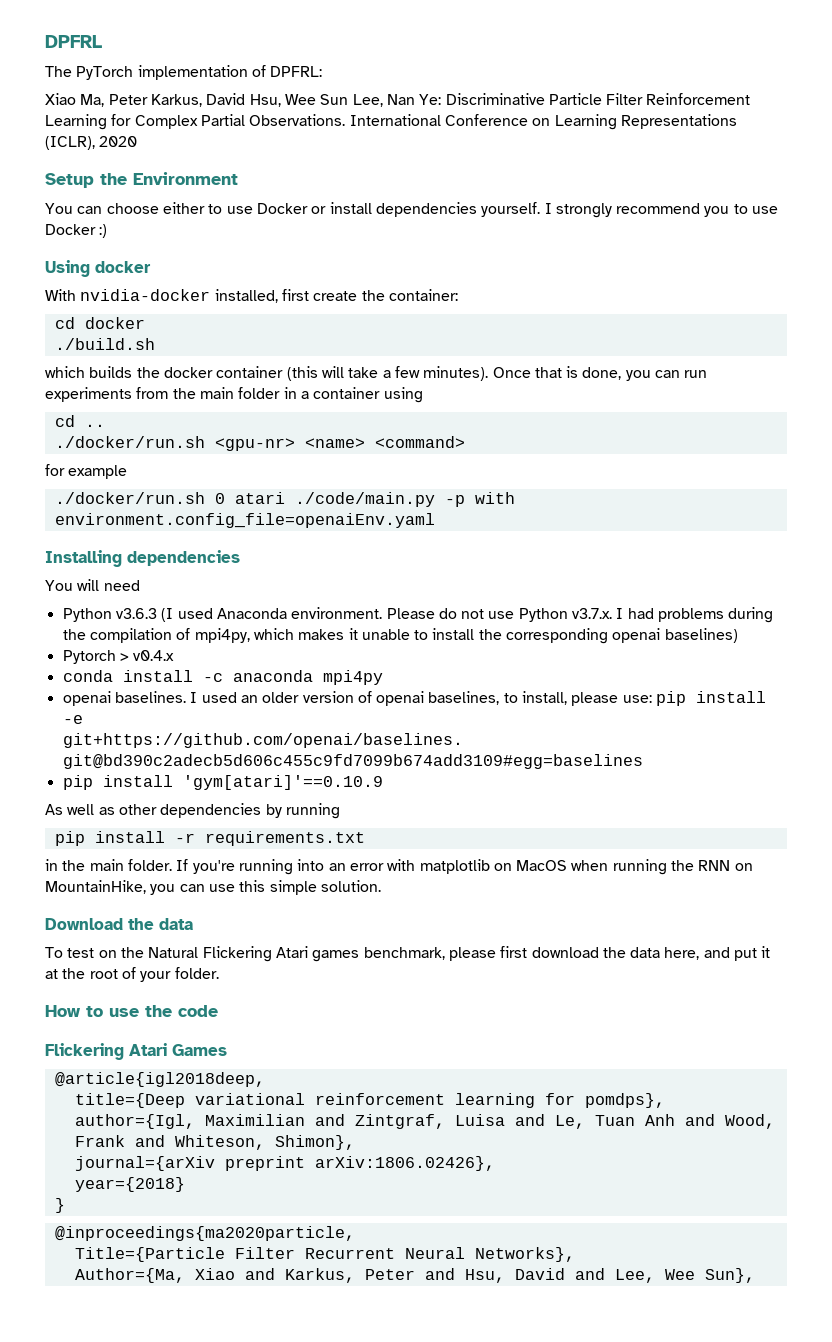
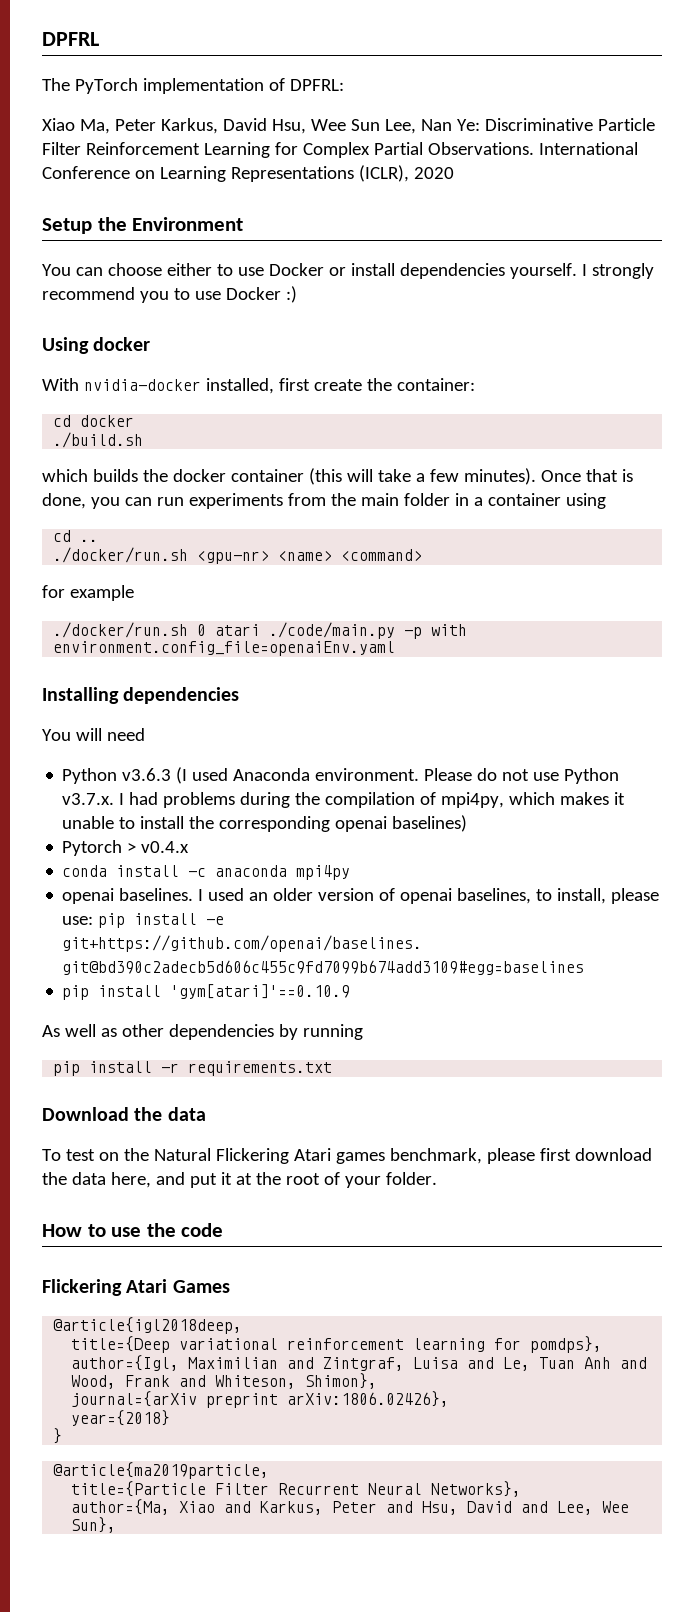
[45,859,753,875] [45,880,381,895] // in the main folder. If you're running into an error with matplotlib on MacOS when running the RNN on MountainHike, you can use this simple solution. -> (333, 1068) none
[54,1226,355,1241] [74,1247,225,1262] @inproceedings{ma2020particle, // Title={Particle -> [53,1462,270,1479] [71,1481,207,1497] @article{ma2019particle, // title={Particle
[74,1268,185,1283] Author={Ma, -> [71,1499,171,1515] author={Ma,

